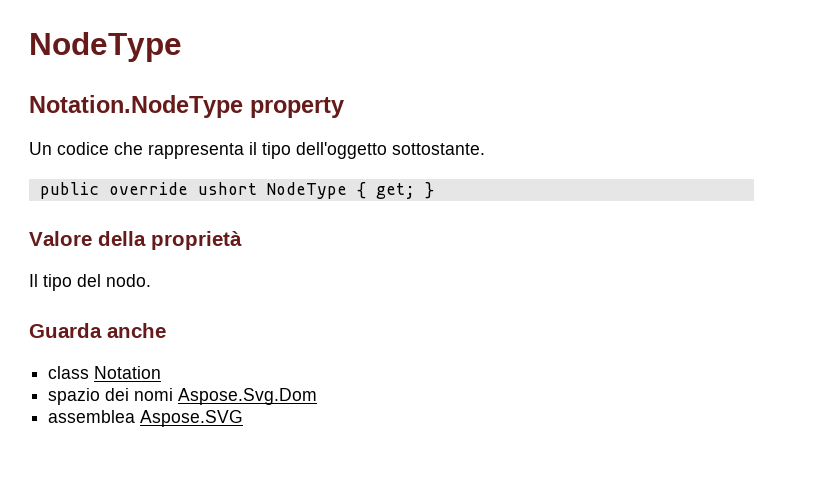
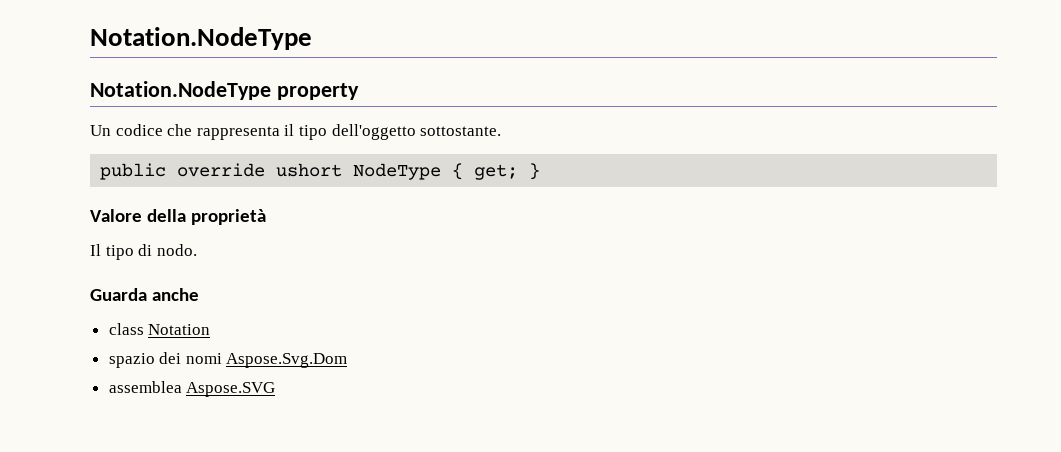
[29,32,182,62] NodeType -> [90,27,312,50] Notation.NodeType
[77,274,101,287] del -> [138,244,153,256] di

